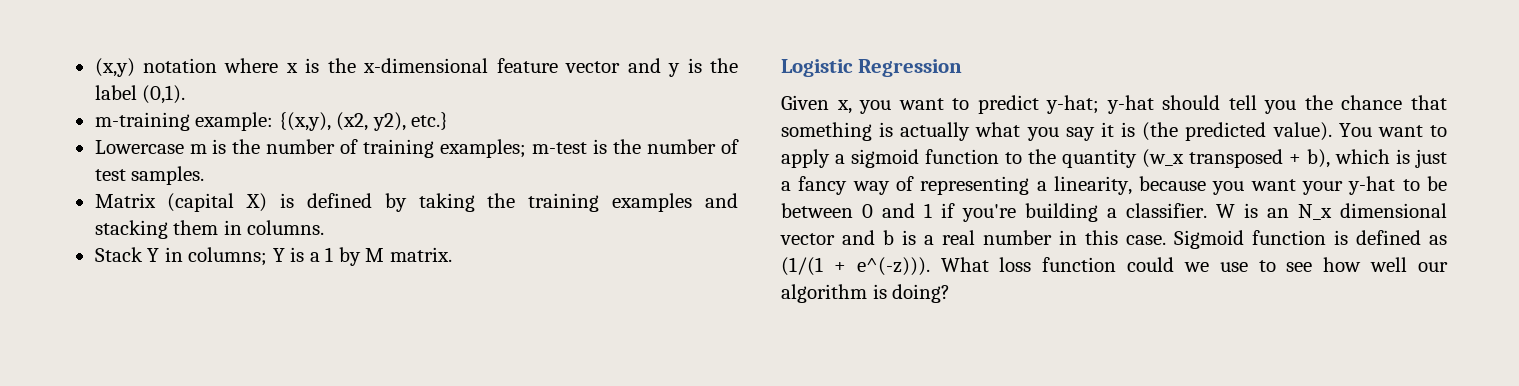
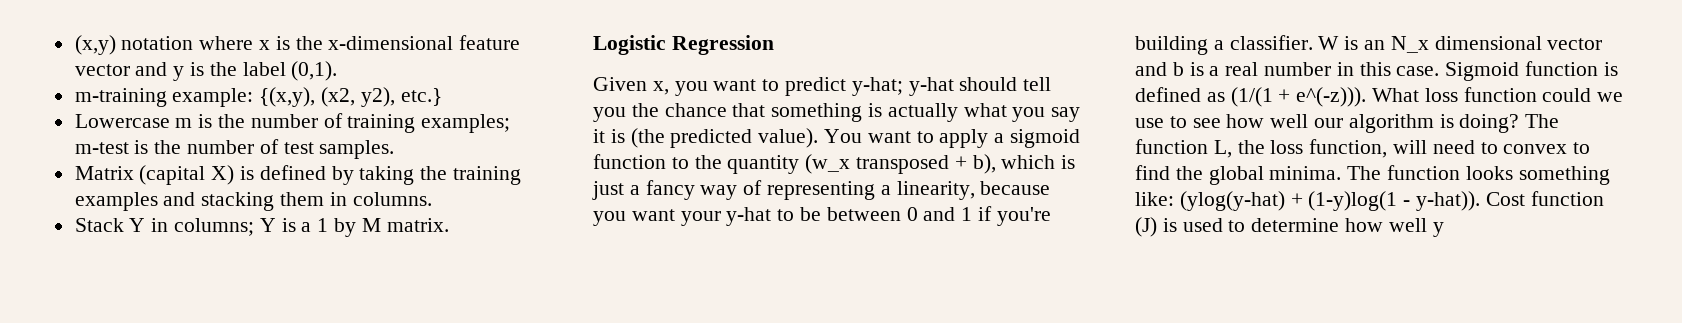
(951, 293) none -> [1525,114,1560,128] [1135,139,1591,158] [1135,165,1610,185] [1135,191,1604,211] [1135,217,1444,237] The function L, the loss function, will need to convex to find the global minima. The function looks something like: (ylog(y-hat) + (1-y)log(1 - y-hat)). Cost function (J) is used to determine how well y

